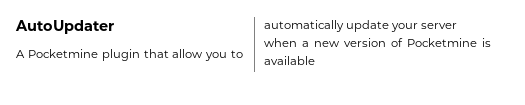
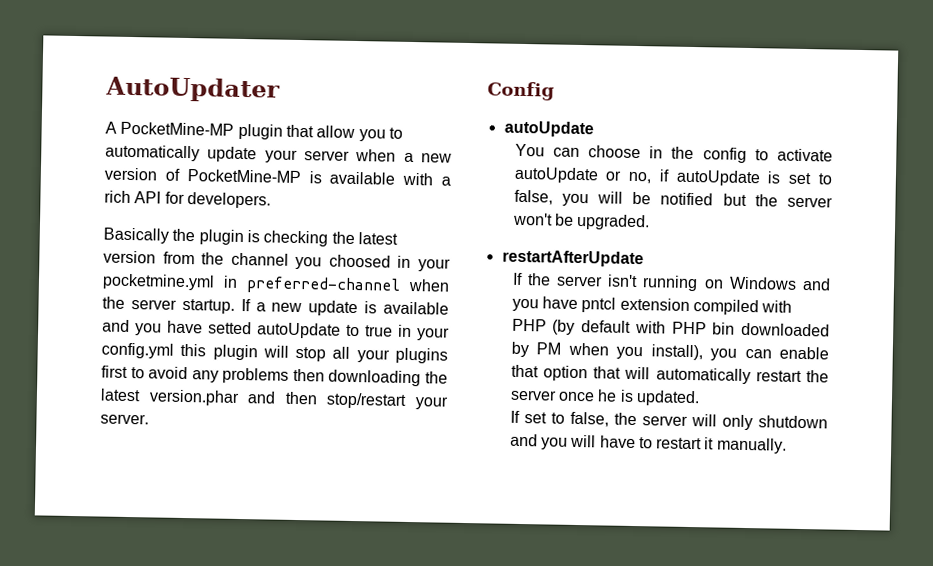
[27,49,98,58] Pocketmine -> [120,121,235,136] PocketMine-MP
[407,38,491,47] [264,56,315,65] Pocketmine is available -> [186,169,451,186] [104,190,271,209] [103,227,398,247] [103,250,451,272] [102,273,450,295] [102,296,449,317] [102,319,450,341] [101,342,448,364] [101,365,448,387] [100,388,448,410] [100,413,149,425] [487,81,555,101] [503,120,594,138] [514,143,833,163] [513,166,833,187] [513,189,833,208] [512,212,651,231] [501,249,644,268] [511,272,831,292] [511,296,793,316] [511,318,830,337] [510,341,829,361] [510,364,829,385] [509,389,700,407] [509,410,828,431] [509,433,787,454] PocketMine-MP is available with a rich API for developers. // Basically the plugin is checking the latest version from the channel you choosed in your pocketmine.yml in preferred-channel when the server startup. If a new update is available and you have setted autoUpdate to true in your config.yml this plugin will stop all your plugins first to avoid any problems then downloading the latest version.phar and then stop/restart your server. // Config // autoUpdate // You can choose in the config to activate autoUpdate or no, if autoUpdate is set to false, you will be notified but the server won't be upgraded. // restartAfterUpdate // If the server isn't running on Windows and you have pntcl extension compiled with PHP (by default with PHP bin downloaded by PM when you install), you can enable that option that will automatically restart the server once he is updated. // If set to false, the server will only shutdown and you will have to restart it manually.

